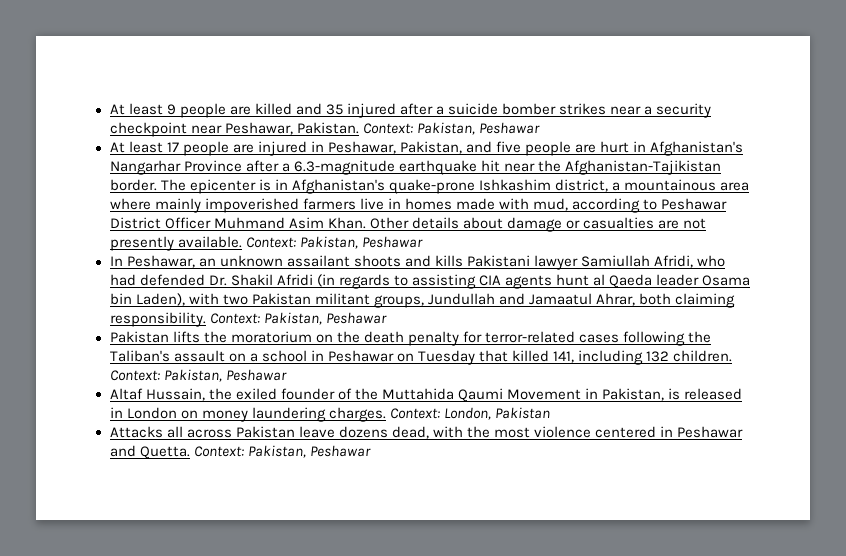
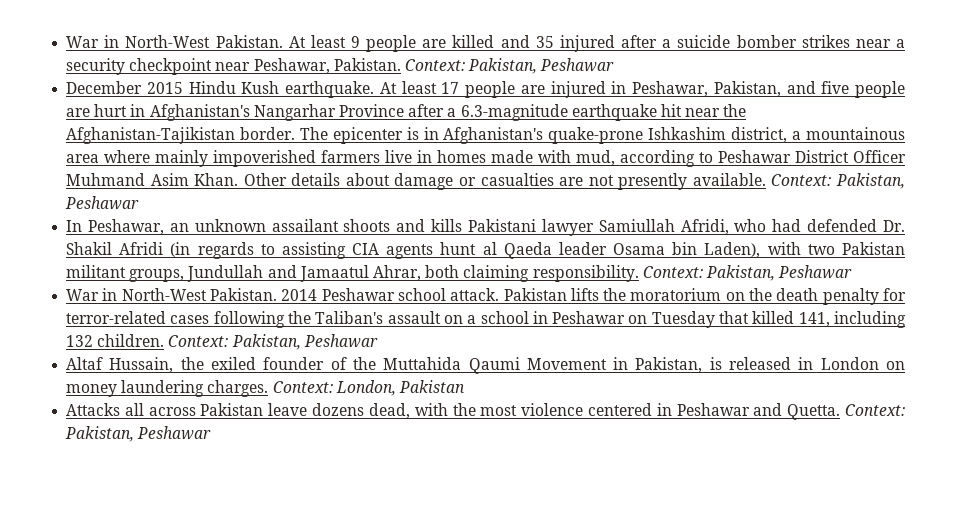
(109, 109) none -> [66,35,283,48] War in North-West Pakistan.
(540, 128) none -> [66,81,375,98] December 2015 Hindu Kush earthquake.
(387, 318) none -> [66,288,500,301] War in North-West Pakistan. 2014 Peshawar school attack.

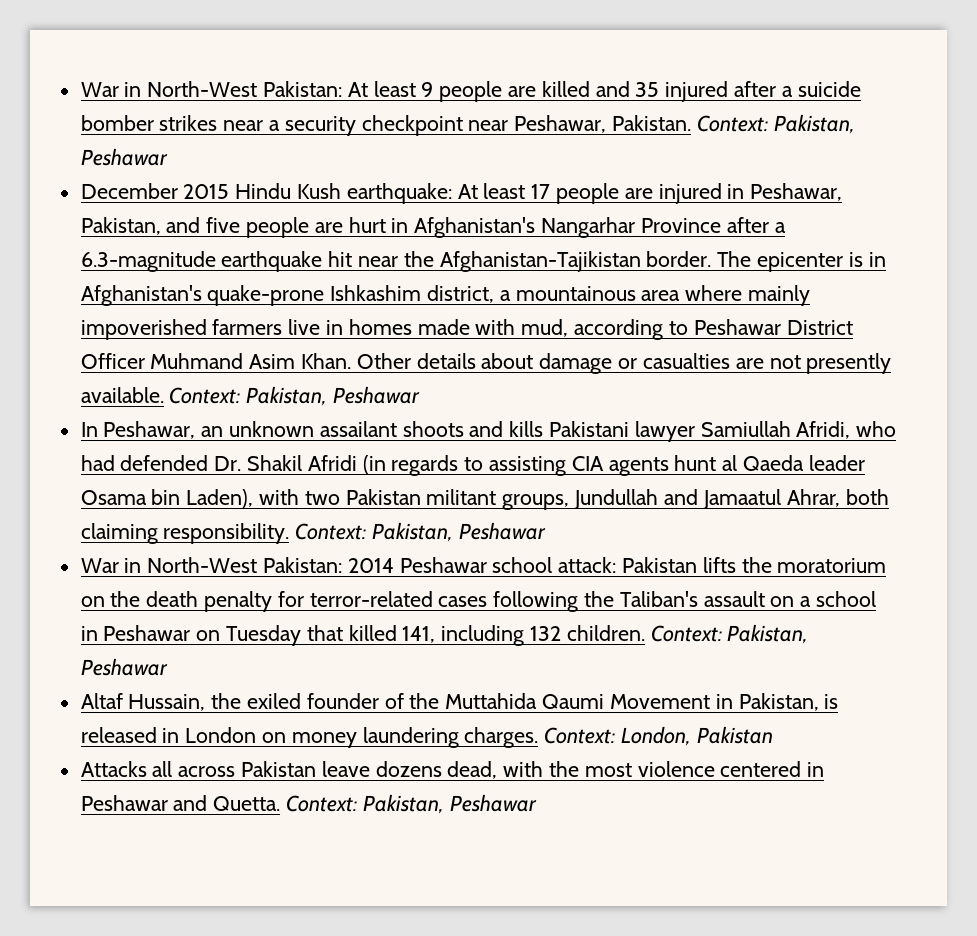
[66,35,283,48] War in North-West Pakistan. -> [80,81,343,97] War in North-West Pakistan:
[285,81,375,98] earthquake. -> [346,183,452,204] earthquake:
[209,288,277,301] Pakistan. -> [263,557,343,573] Pakistan:
[450,288,500,301] attack. -> [558,557,617,573] attack:

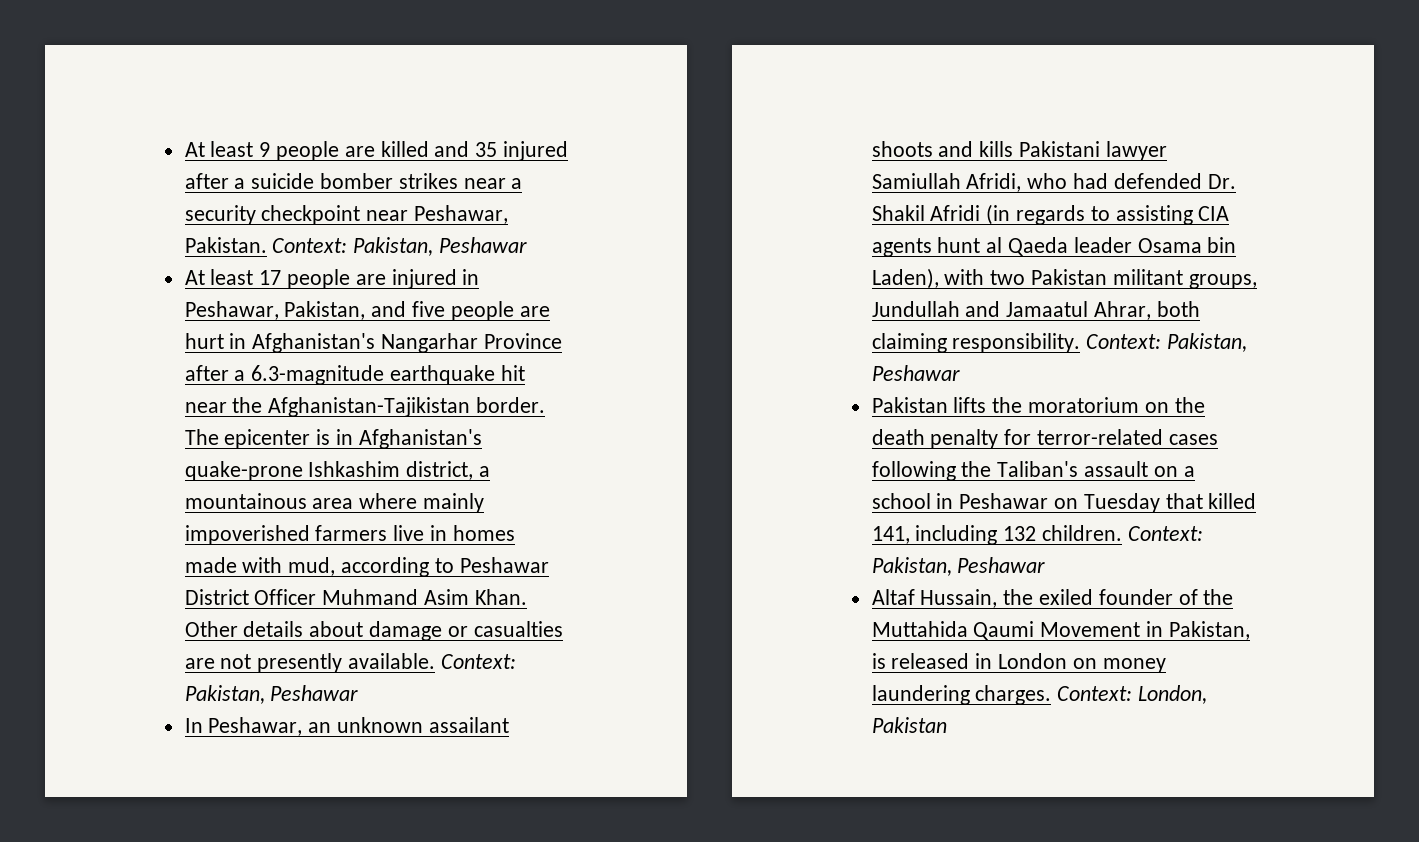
[80,81,343,97] War in North-West Pakistan: -> (184, 149) none
[80,183,452,204] December 2015 Hindu Kush earthquake: -> (528, 245) none
[80,557,617,573] War in North-West Pakistan: 2014 Peshawar school attack: -> (960, 373) none
[80,761,825,779] [80,794,537,814] // Attacks all across Pakistan leave dozens dead, with the most violence centered in Peshawar and Quetta. Context: Pakistan, Peshawar -> (947, 725) none

